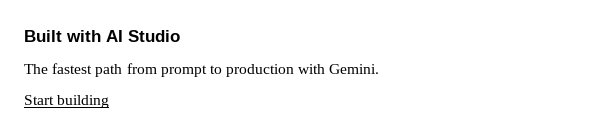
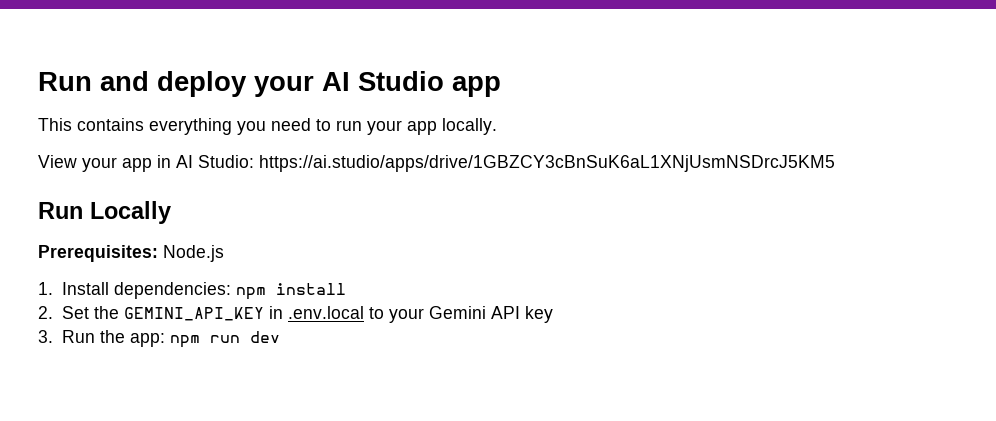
[24,30,180,42] [24,63,380,77] [24,95,110,108] Built with AI Studio // The fastest path from prompt to production with Gemini. // Start building -> [38,71,501,97] [38,118,497,135] [38,155,835,172] [38,201,171,224] [38,245,224,262] [38,282,346,300] [38,306,553,323] [38,330,280,348] Run and deploy your AI Studio app // This contains everything you need to run your app locally. // View your app in AI Studio: https://ai.studio/apps/drive/1GBZCY3cBnSuK6aL1XNjUsmNSDrcJ5KM5 // Run Locally // Prerequisites: Node.js // 1. Install dependencies: npm install // 2. Set the GEMINI_API_KEY in .env.local to your Gemini API key // 3. Run the app: npm run dev

